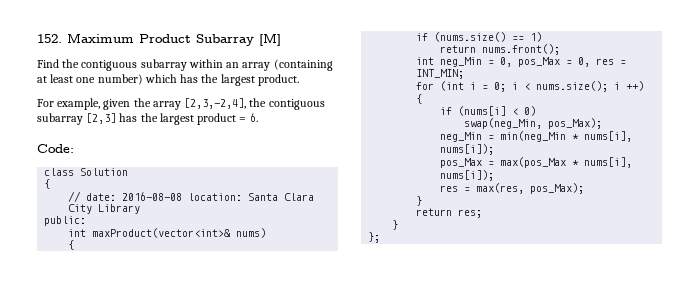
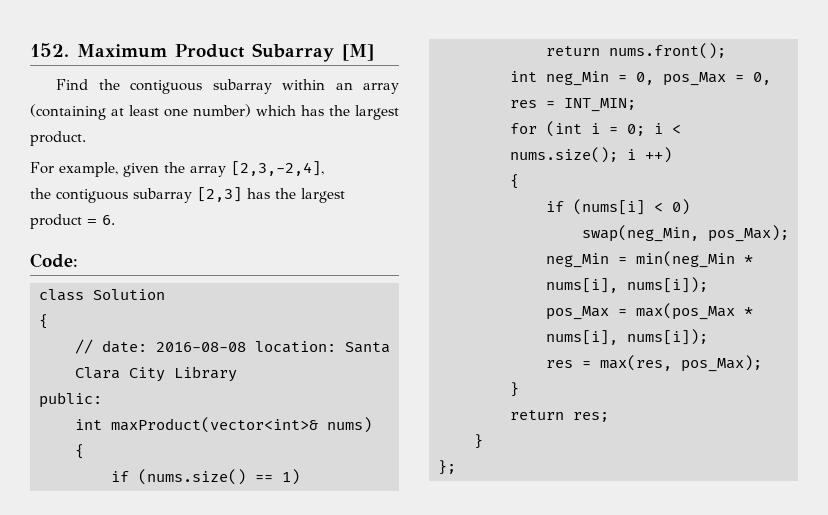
(247, 103) none -> (324, 168) //

